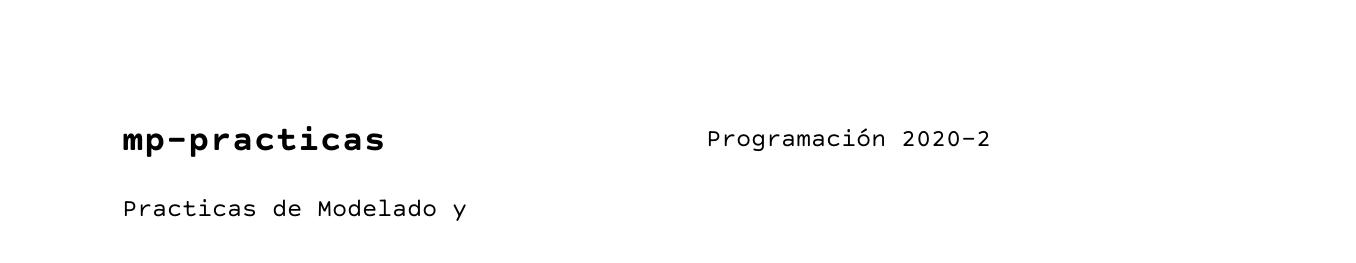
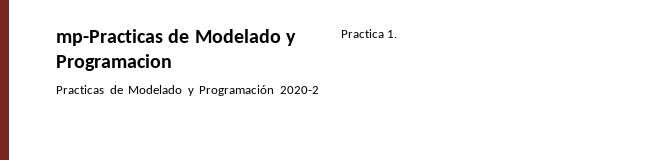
[122,126,386,157] mp-practicas -> [56,29,296,46] [56,54,172,71] mp-Practicas de Modelado y Programacion
(991, 138) none -> [341,29,398,38] Practica 1.

